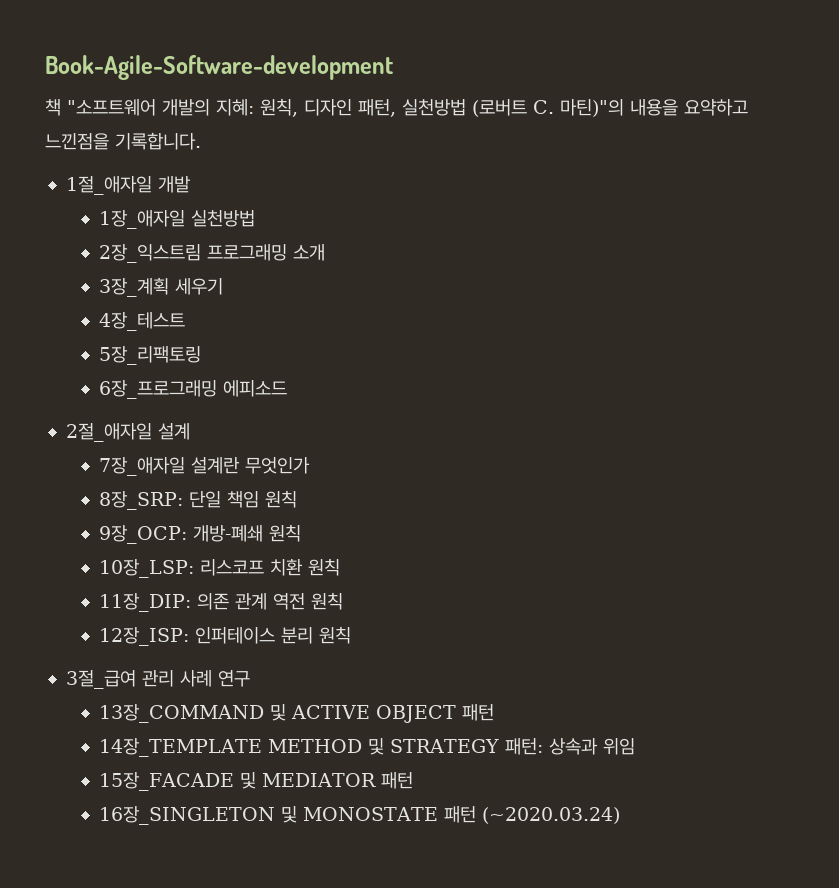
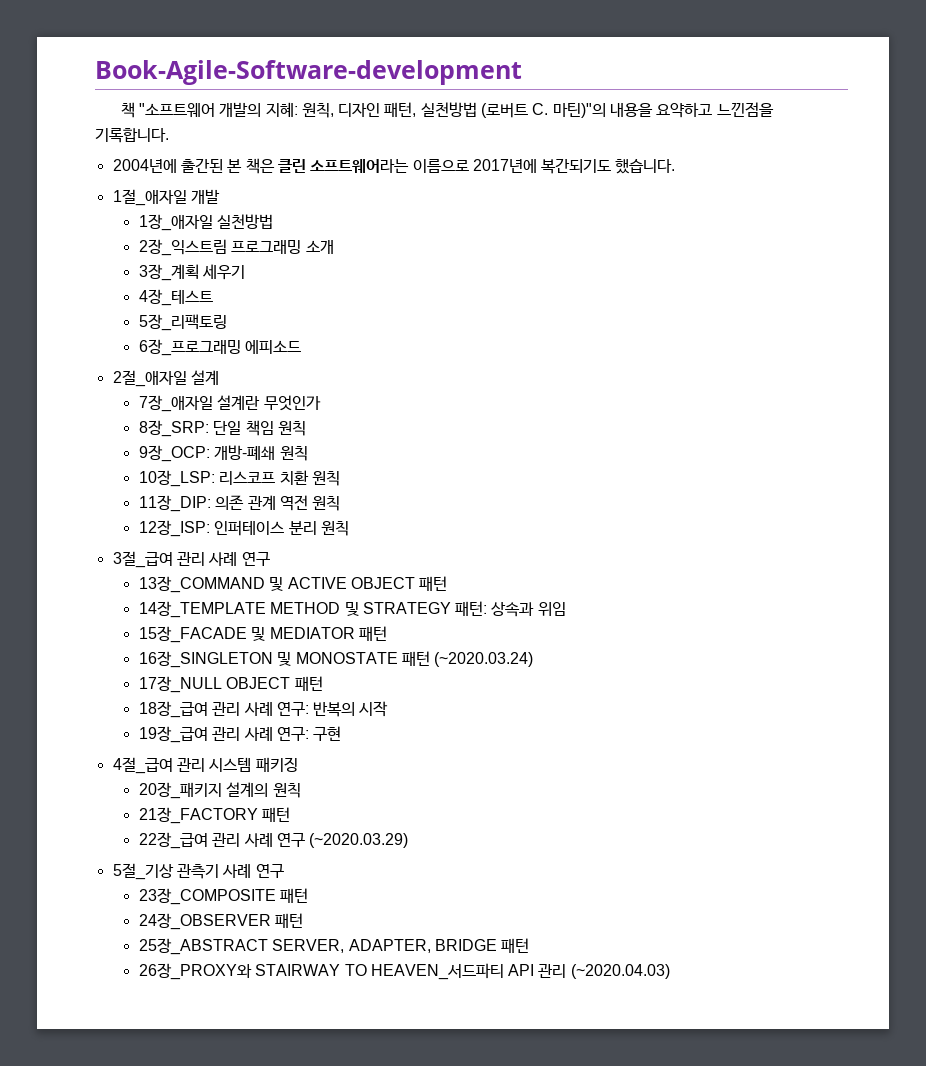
(201, 141) none -> [112,158,676,174] // 2004년에 출간된 본 책은 클린 소프트웨어라는 이름으로 2017년에 복간되기도 했습니다.
(621, 815) none -> [138,676,323,693] [138,701,389,718] [138,726,342,743] [112,757,298,774] [138,782,301,799] [138,807,291,824] [138,832,409,849] [112,863,284,880] [138,888,309,905] [138,913,304,930] [138,938,530,955] [138,963,670,980] // 17장_NULL OBJECT 패턴 // 18장_급여 관리 사례 연구: 반복의 시작 // 19장_급여 관리 사례 연구: 구현 // 4절_급여 관리 시스템 패키징 // 20장_패키지 설계의 원칙 // 21장_FACTORY 패턴 // 22장_급여 관리 사례 연구 (~2020.03.29) // 5절_기상 관측기 사례 연구 // 23장_COMPOSITE 패턴 // 24장_OBSERVER 패턴 // 25장_ABSTRACT SERVER, ADAPTER, BRIDGE 패턴 // 26장_PROXY와 STAIRWAY TO HEAVEN_서드파티 API 관리 (~2020.04.03)

